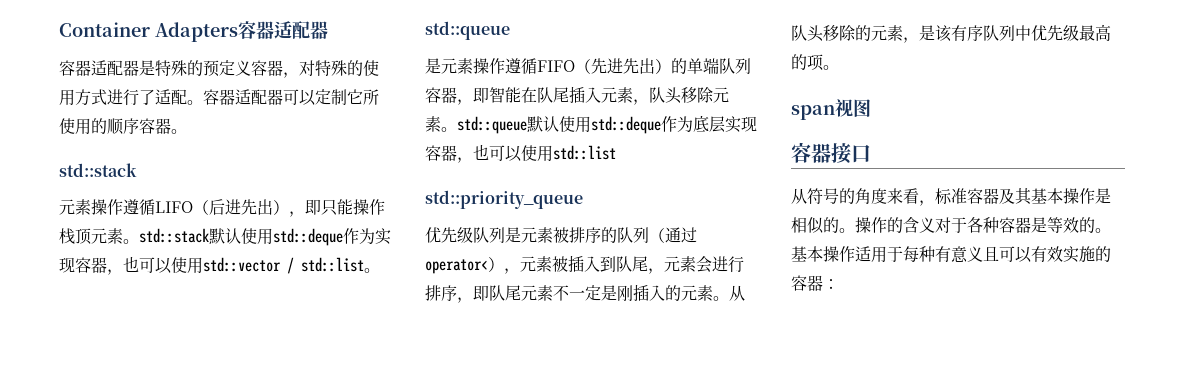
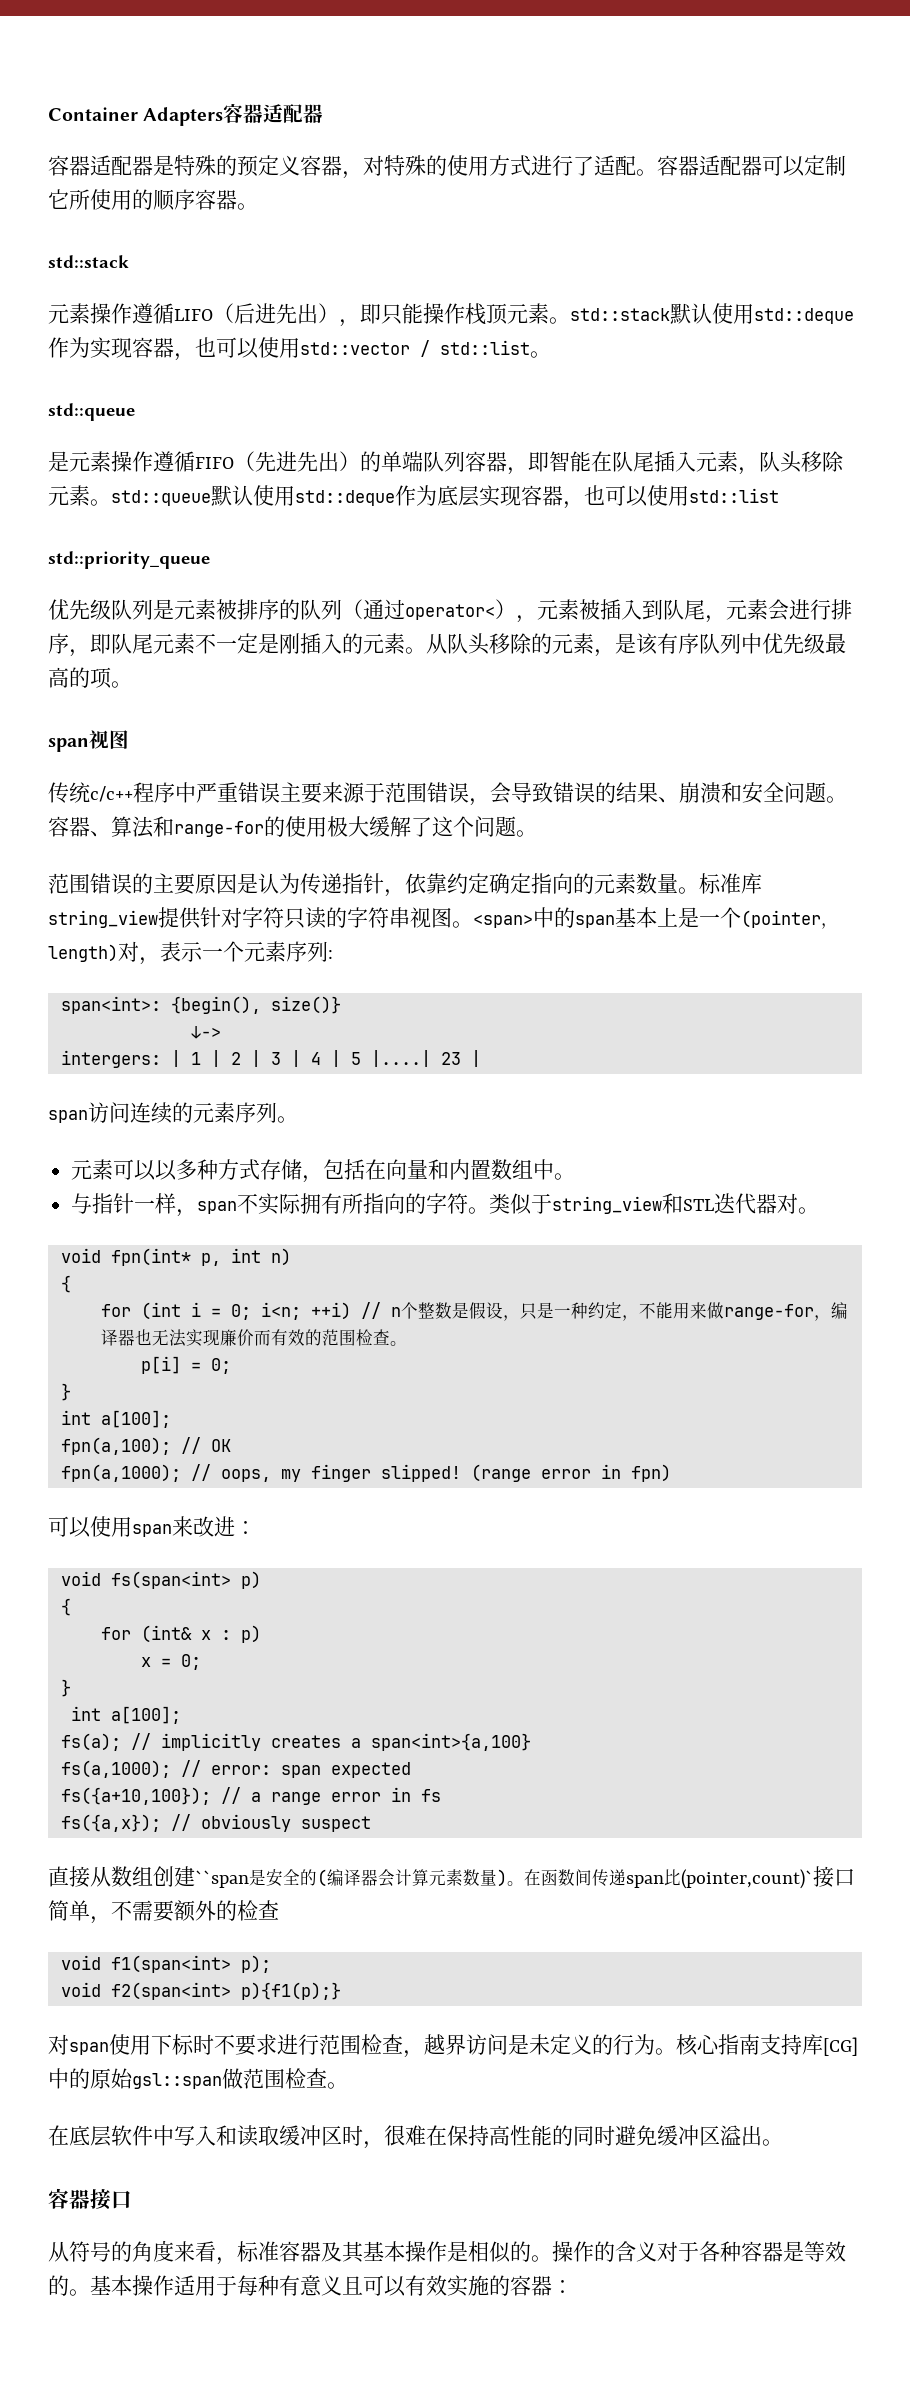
(871, 108) none -> [48,782,847,806] [48,816,537,838] [48,873,762,897] [48,907,838,929] [48,941,333,965] [60,996,341,1014] [190,1026,221,1039] [60,1050,481,1068] [48,1102,298,1124] [71,1159,576,1183] [71,1193,820,1217] [60,1248,291,1266] [60,1275,71,1293] [100,1302,848,1321] [100,1329,407,1347] [140,1356,231,1374] [60,1383,71,1401] [60,1410,171,1428] [60,1437,231,1455] [60,1464,671,1482] [48,1516,256,1538] [60,1571,261,1589] [60,1598,71,1616] [100,1625,261,1643] [140,1654,201,1670] [60,1679,71,1697] [70,1706,181,1724] [60,1733,531,1751] [60,1760,411,1778] [60,1787,441,1805] [60,1814,371,1832] [48,1866,855,1889] [48,1900,279,1924] [60,1955,271,1973] [60,1982,341,2000] [48,2034,858,2058] [48,2068,348,2089] [48,2125,783,2149] // 传统c/c++程序中严重错误主要来源于范围错误，会导致错误的结果、崩溃和安全问题。容器、算法和range-for的使用极大缓解了这个问题。 // 范围错误的主要原因是认为传递指针，依靠约定确定指向的元素数量。标准库string_view提供针对字符只读的字符串视图。<span>中的span基本上是一个(pointer，length)对，表示一个元素序列: // span<int>: {begin(), size()} // ↓-> // intergers: | 1 | 2 | 3 | 4 | 5 |....| 23 | // span访问连续的元素序列。 // 元素可以以多种方式存储，包括在向量和内置数组中。 // 与指针一样，span不实际拥有所指向的字符。类似于string_view和STL迭代器对。 // void fpn(int* p, int n) // { // for (int i = 0; i<n; ++i) // n个整数是假设，只是一种约定，不能用来做range-for，编译器也无法实现廉价而有效的范围检查。 // p[i] = 0; // } // int a[100]; // fpn(a,100); // OK // fpn(a,1000); // oops, my finger slipped! (range error in fpn) // 可以使用span来改进： // void fs(span<int> p) // { // for (int& x : p) // x = 0; // } // int a[100]; // fs(a); // implicitly creates a span<int>{a,100} // fs(a,1000); // error: span expected // fs({a+10,100}); // a range error in fs // fs({a,x}); // obviously suspect // 直接从数组创建``span是安全的(编译器会计算元素数量)。在函数间传递span比(pointer,count)`接口简单，不需要额外的检查 // void f1(span<int> p); // void f2(span<int> p){f1(p);} // 对span使用下标时不要求进行范围检查，越界访问是未定义的行为。核心指南支持库[CG]中的原始gsl::span做范围检查。 // 在底层软件中写入和读取缓冲区时，很难在保持高性能的同时避免缓冲区溢出。

